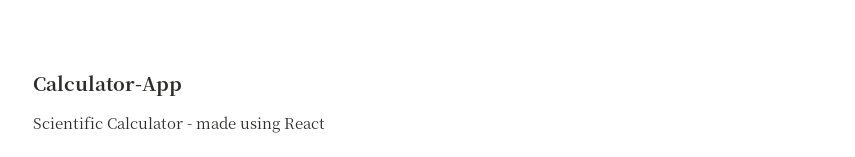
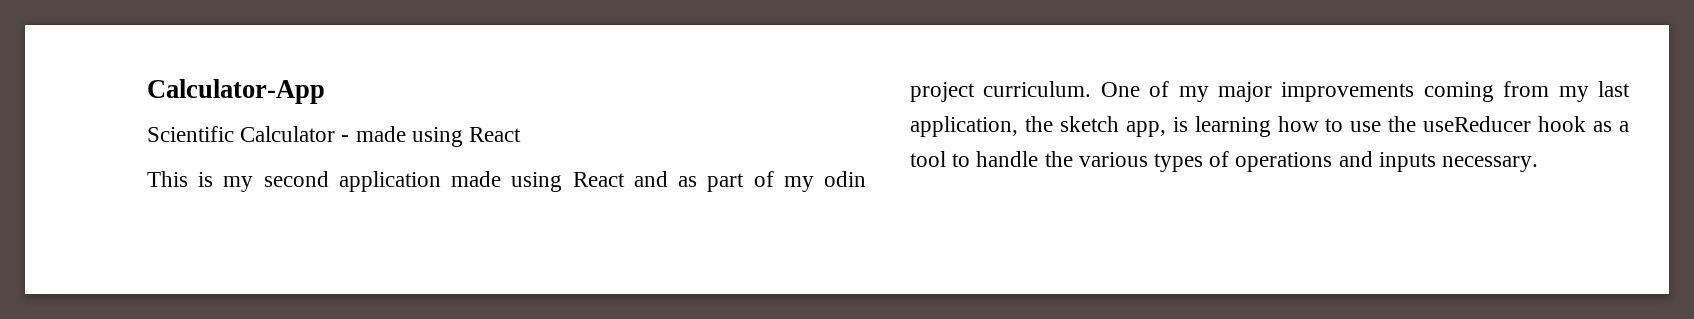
(326, 123) none -> [147,171,867,192] [910,81,1630,102] [910,116,1629,137] [910,151,1539,172] // This is my second application made using React and as part of my odin project curriculum. One of my major improvements coming from my last application, the sketch app, is learning how to use the useReducer hook as a tool to handle the various types of operations and inputs necessary.

